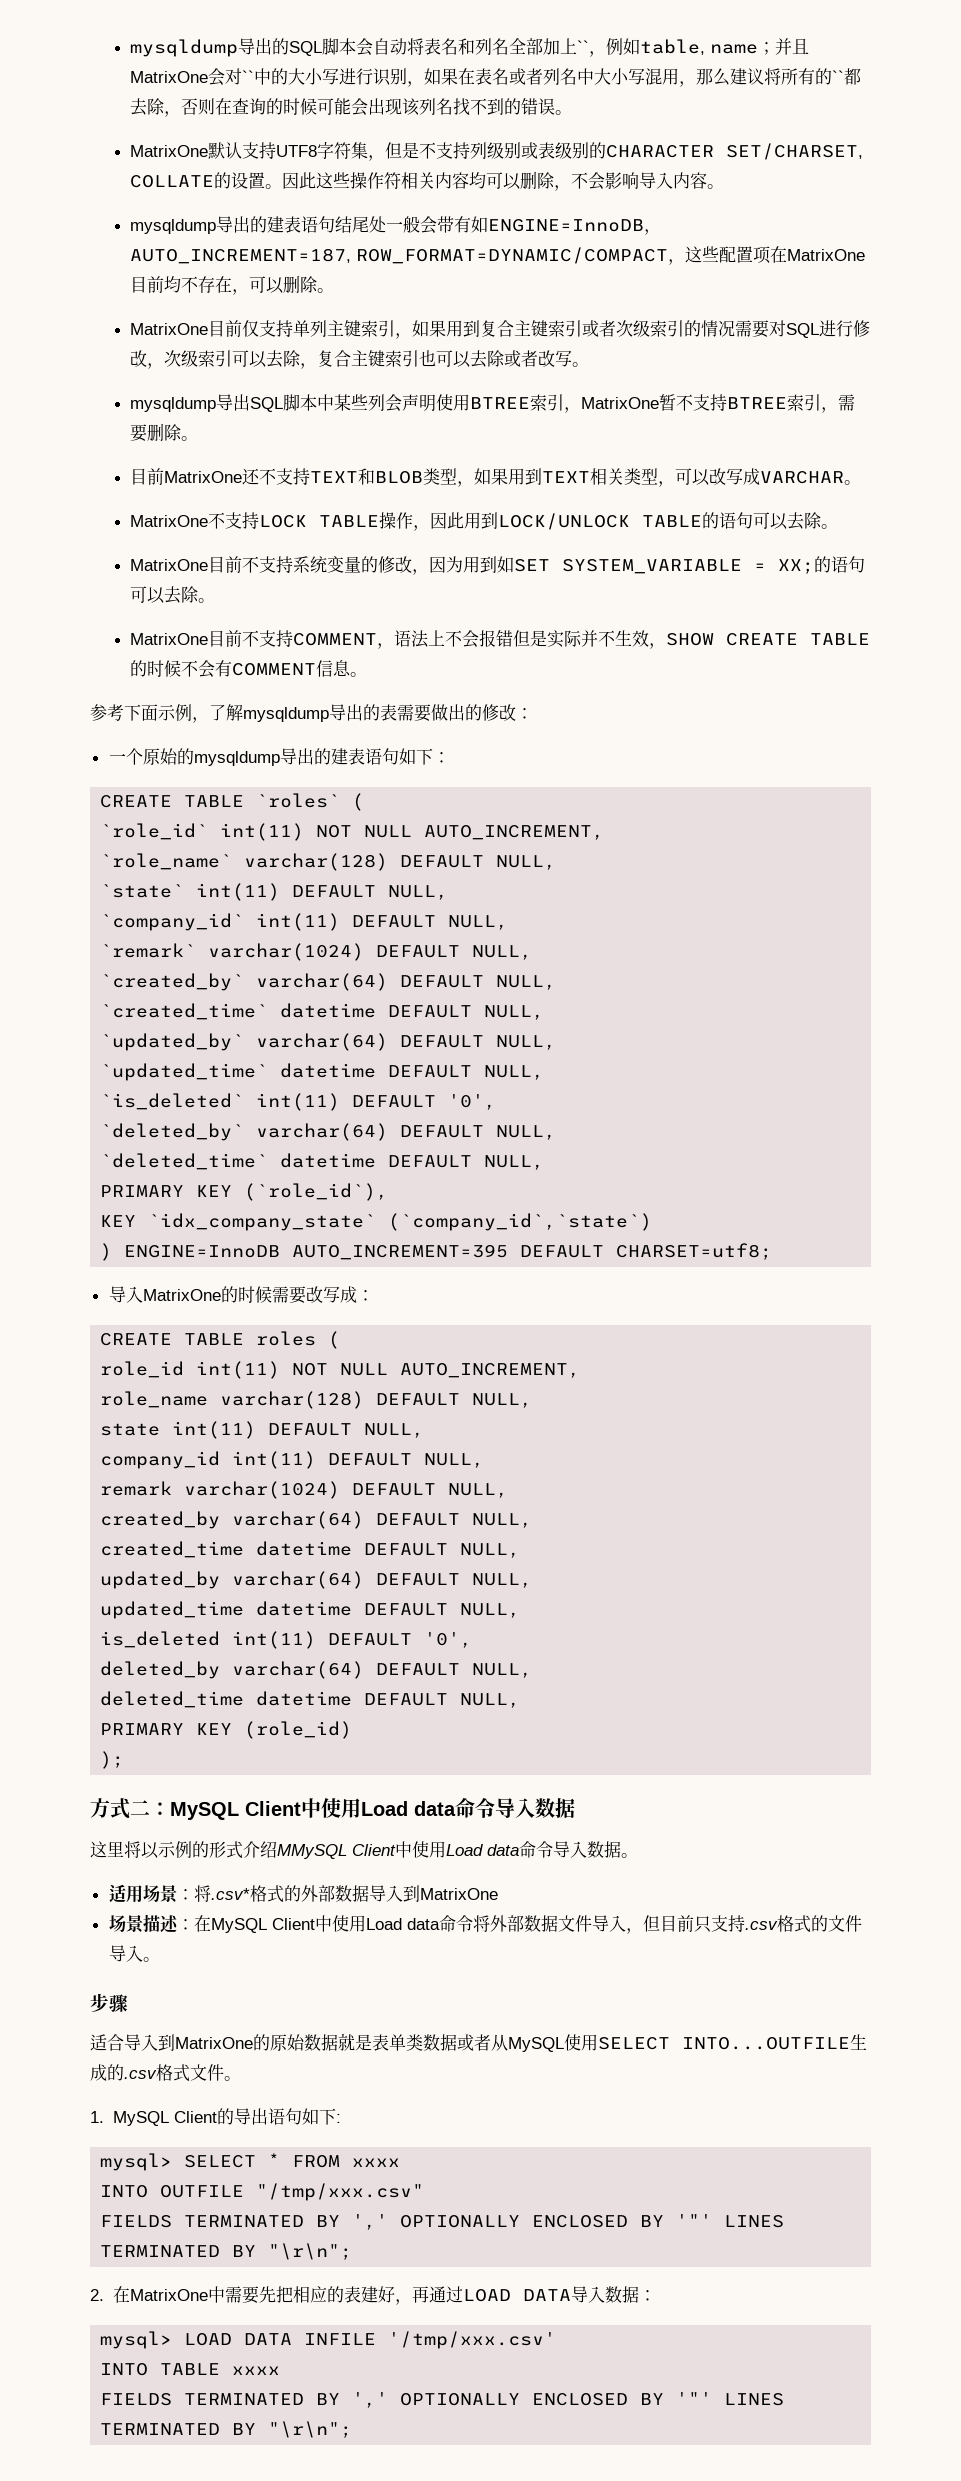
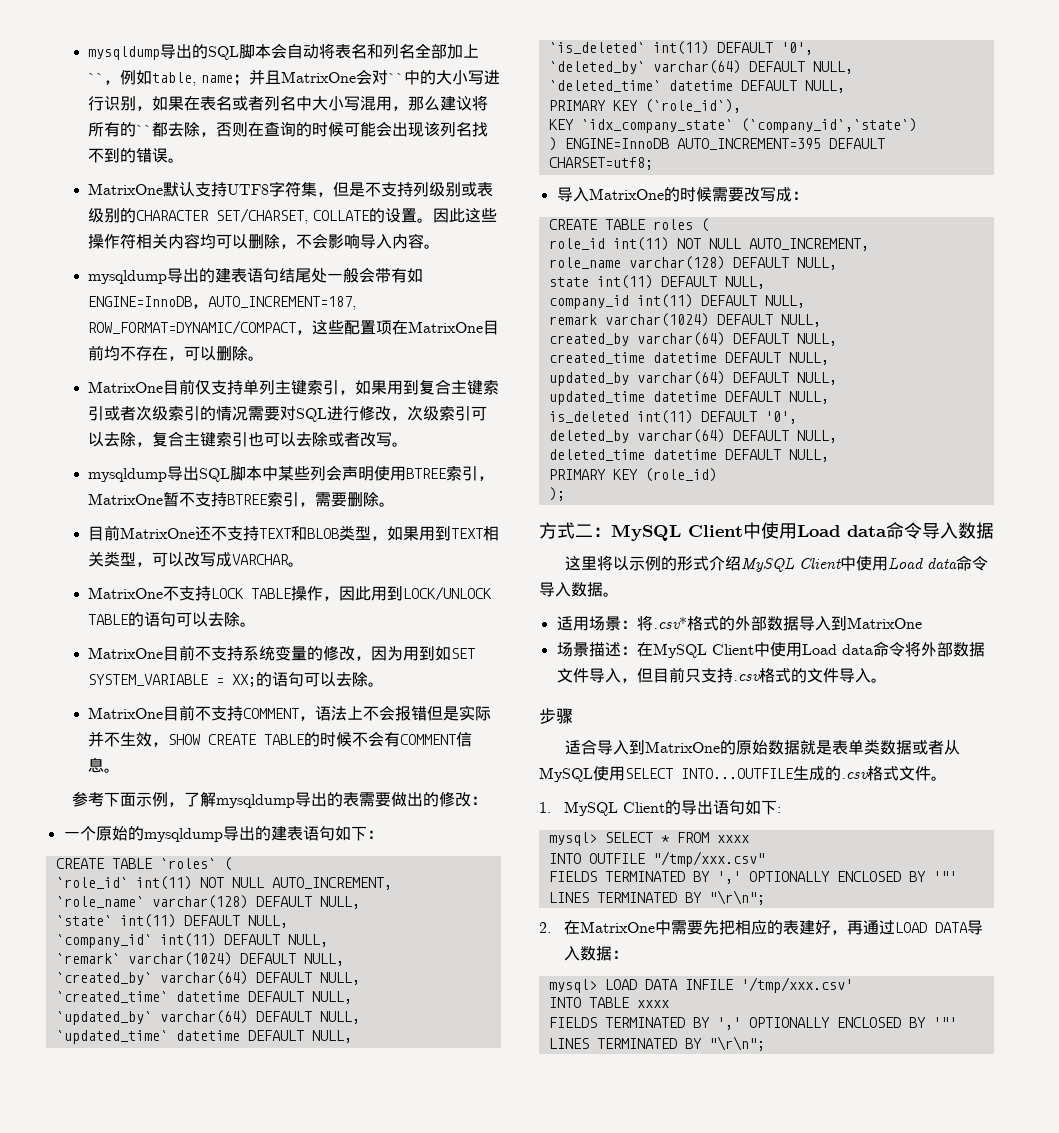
[277,1844,347,1859] MMySQL -> [741,558,795,572] MySQL

